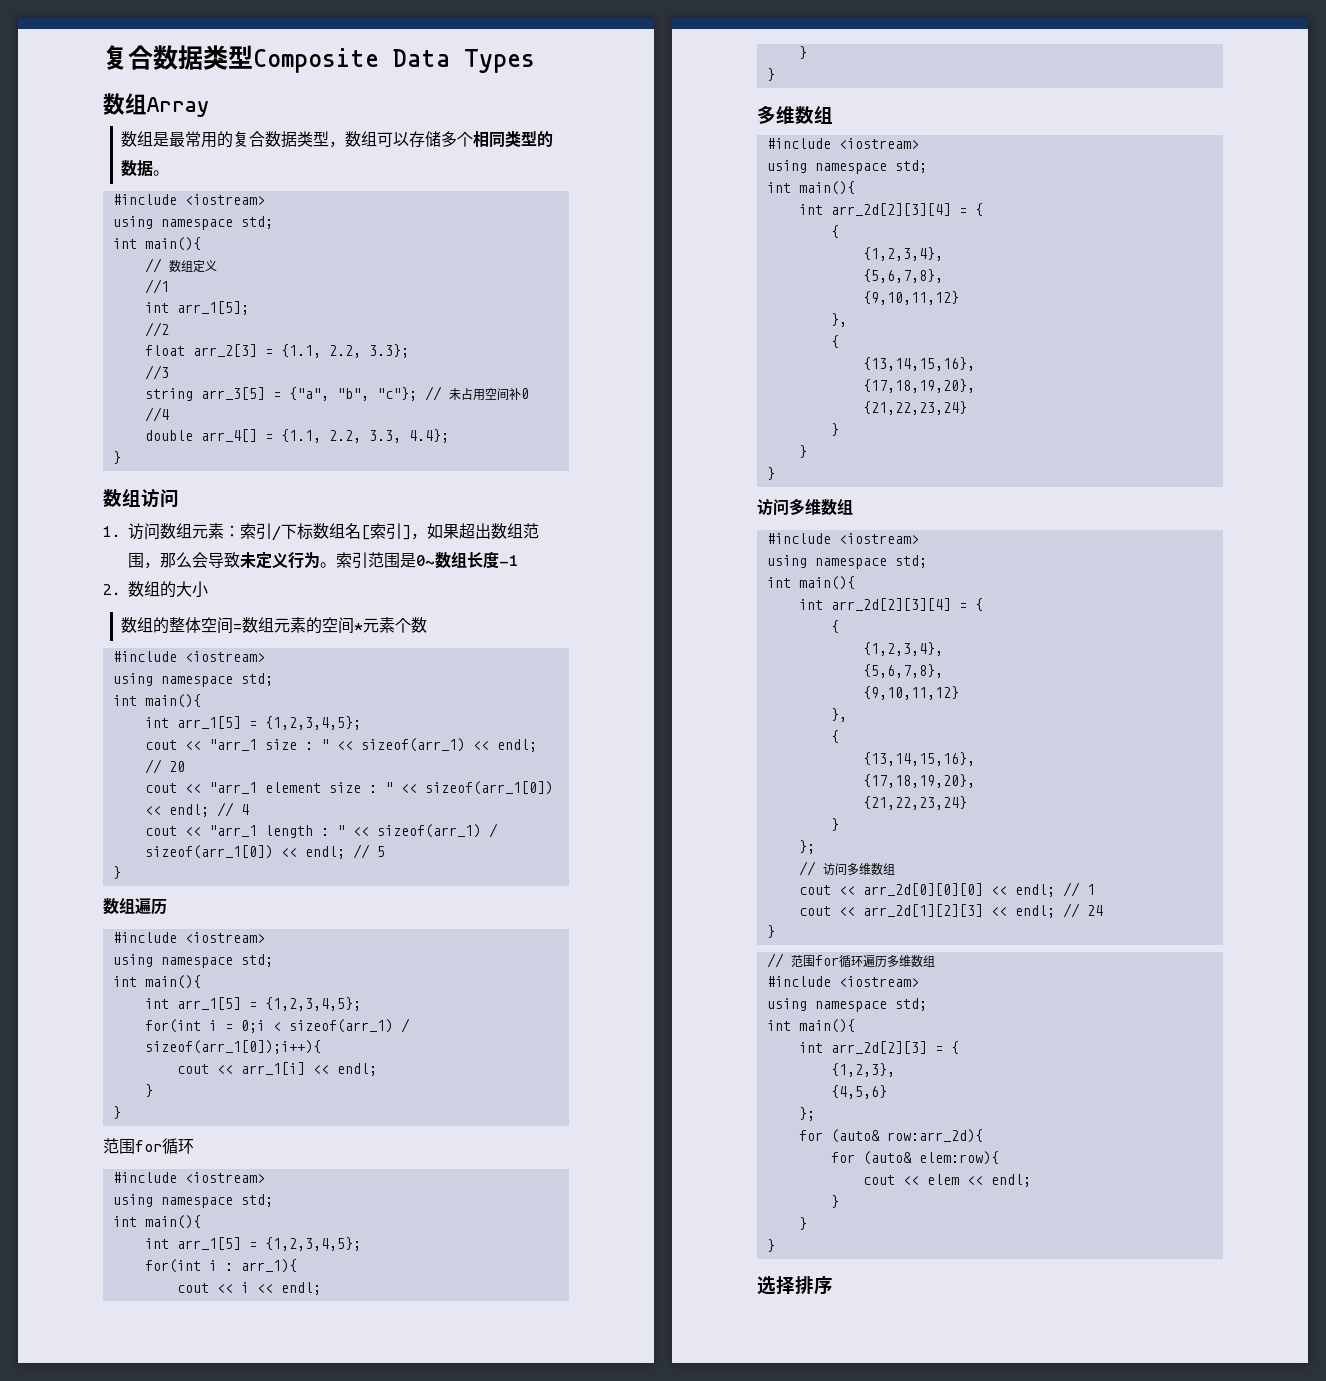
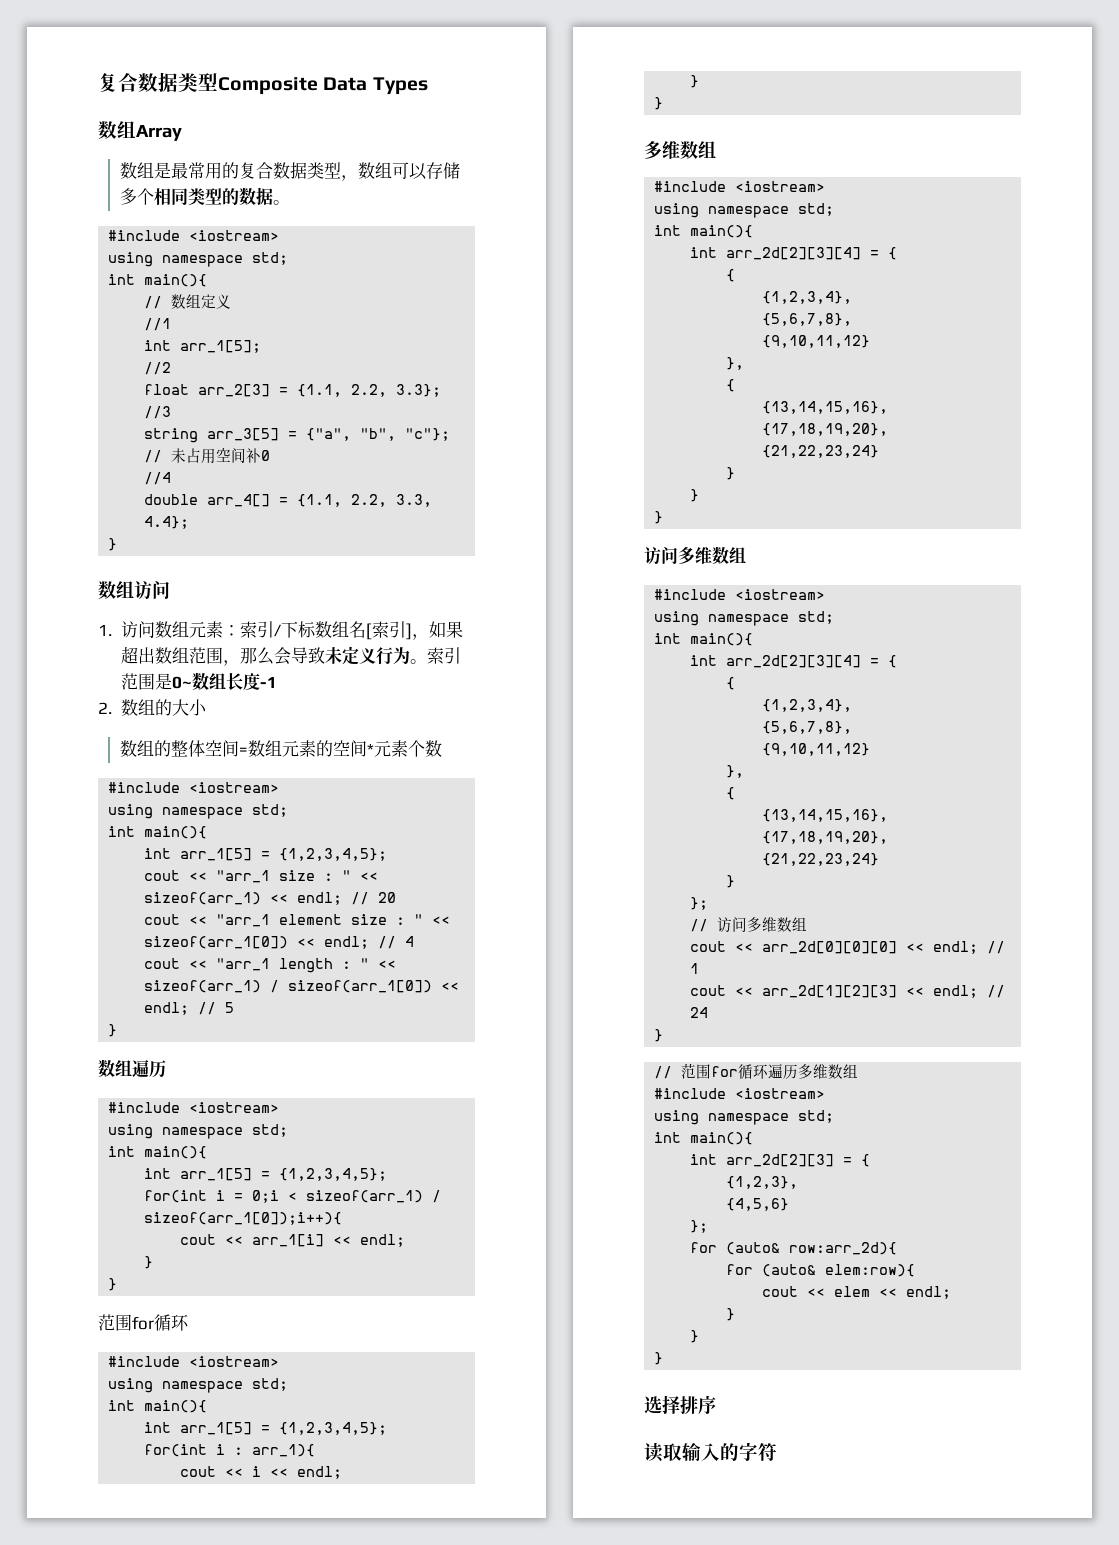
(833, 1285) none -> [644,1442,777,1462] // 读取输入的字符

